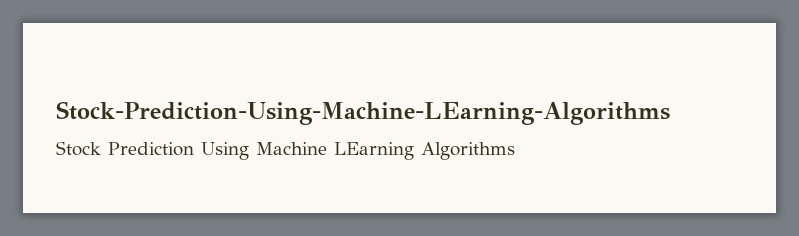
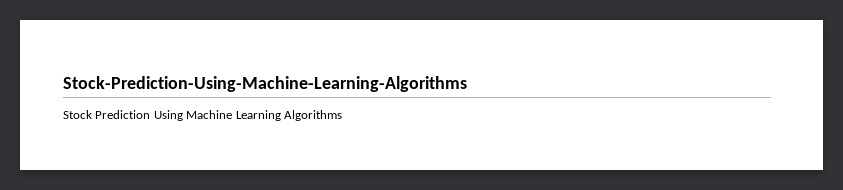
[56,101,670,125] Stock-Prediction-Using-Machine-LEarning-Algorithms -> [63,76,467,92] Stock-Prediction-Using-Machine-Learning-Algorithms
[334,142,414,160] LEarning -> [235,110,281,121] Learning

